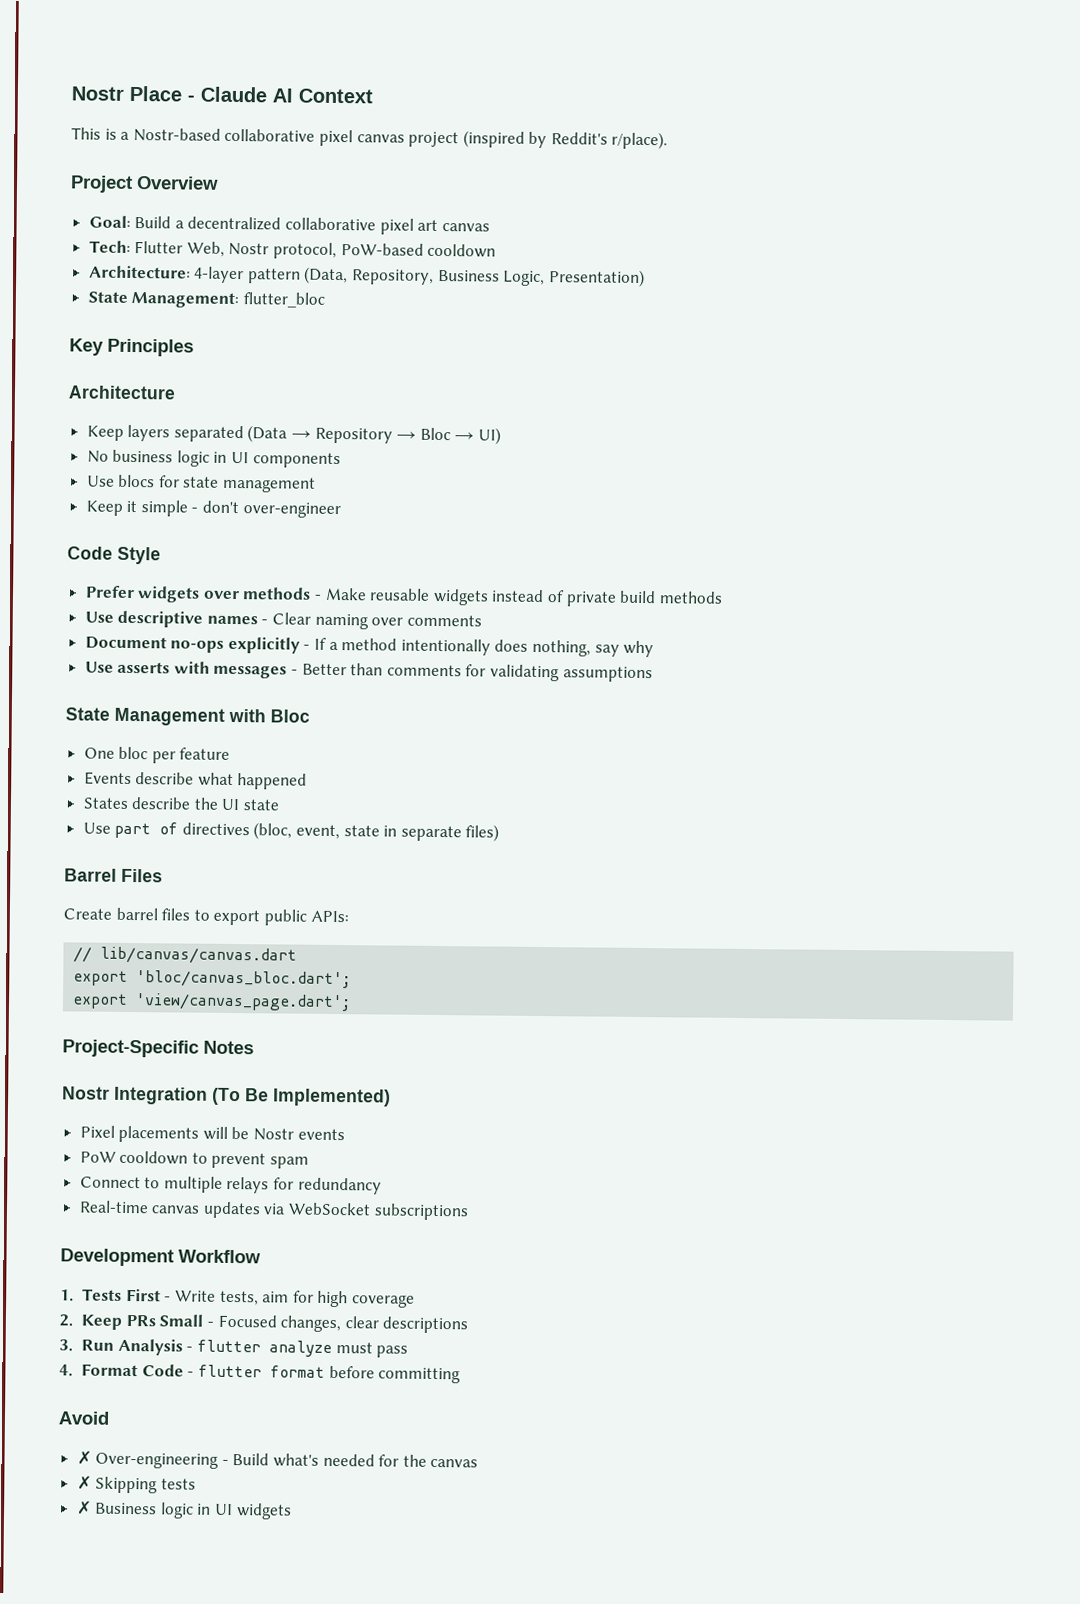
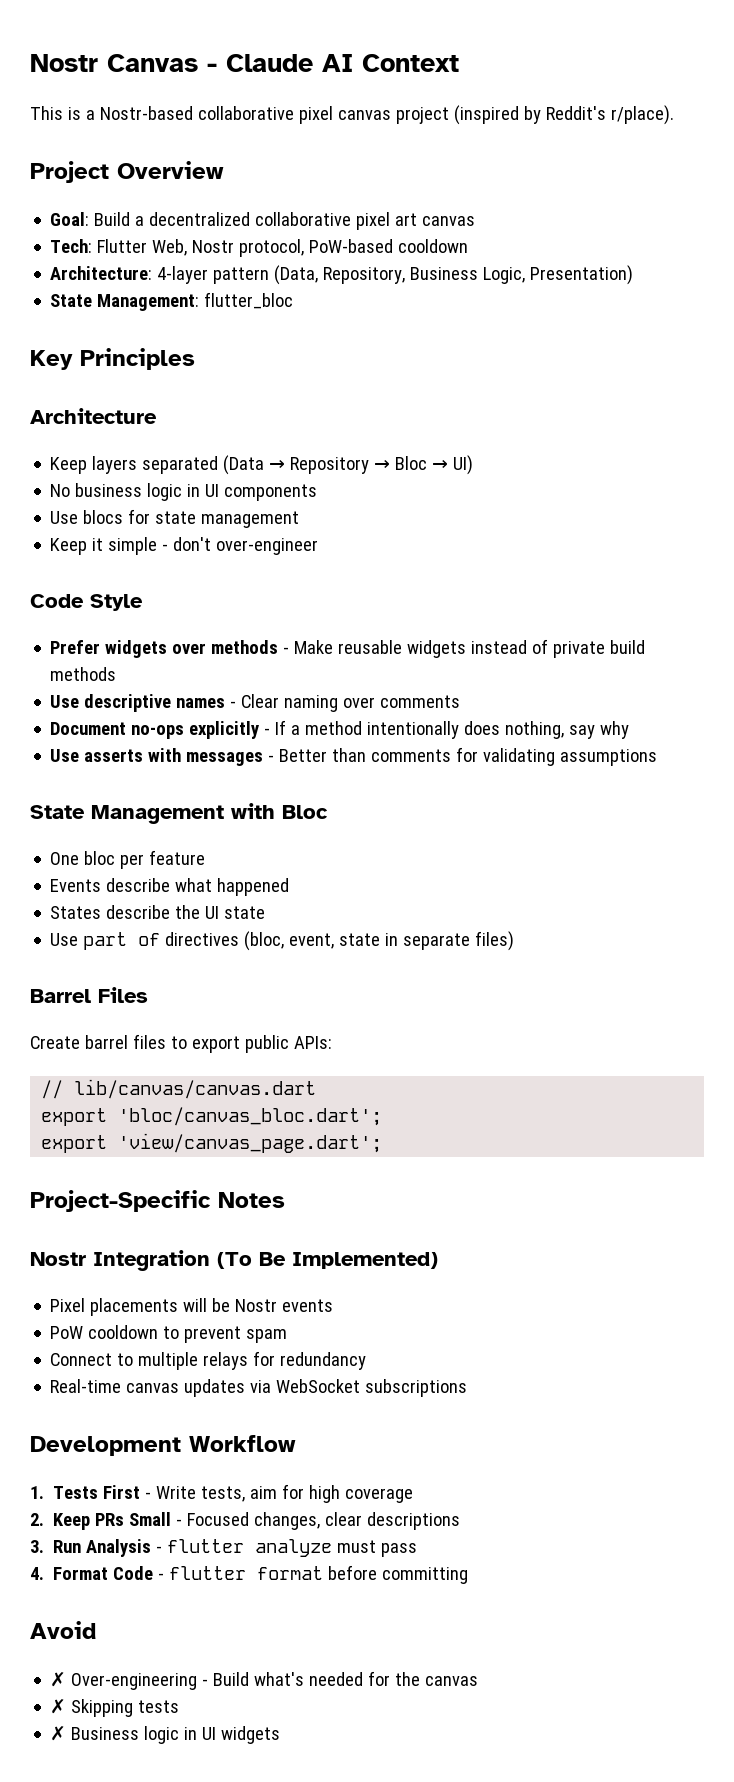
[71,85,182,102] Nostr Place -> [30,54,198,72] Nostr Canvas

